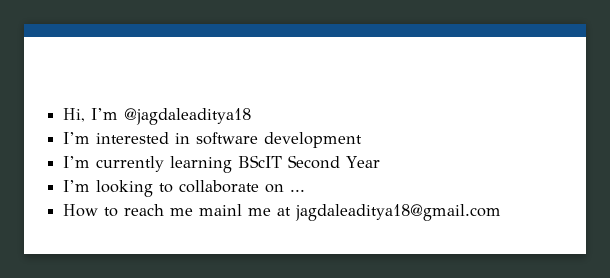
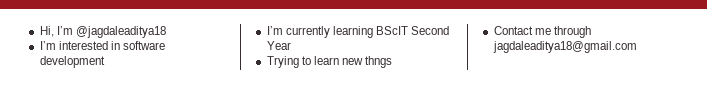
[63,180,306,197] [63,204,292,217] I’m looking to collaborate on ... // How to reach me mainl me at -> [266,56,393,68] [493,26,591,38] Trying to learn new thngs // Contact me through

